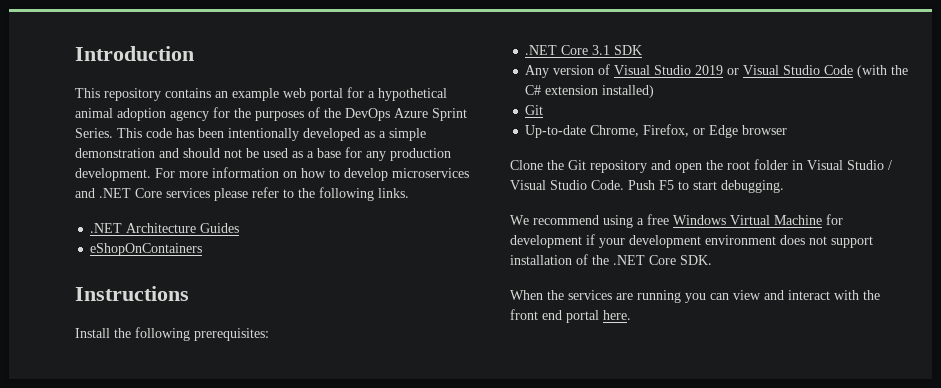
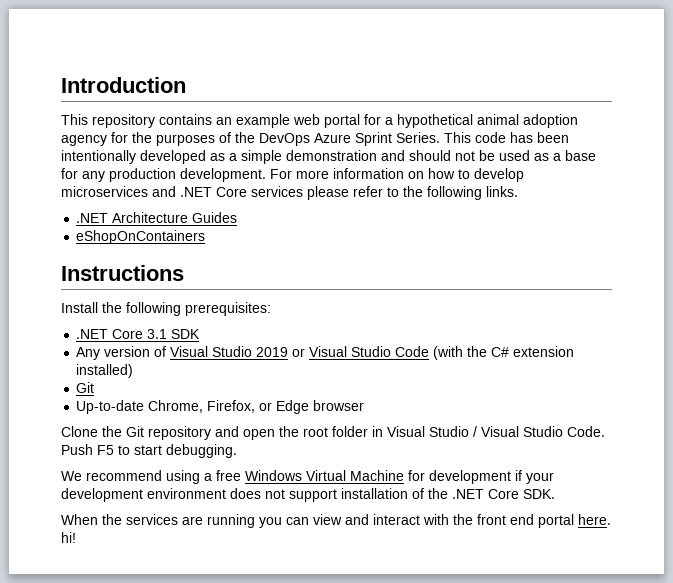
(631, 315) none -> [61,532,76,543] hi!

